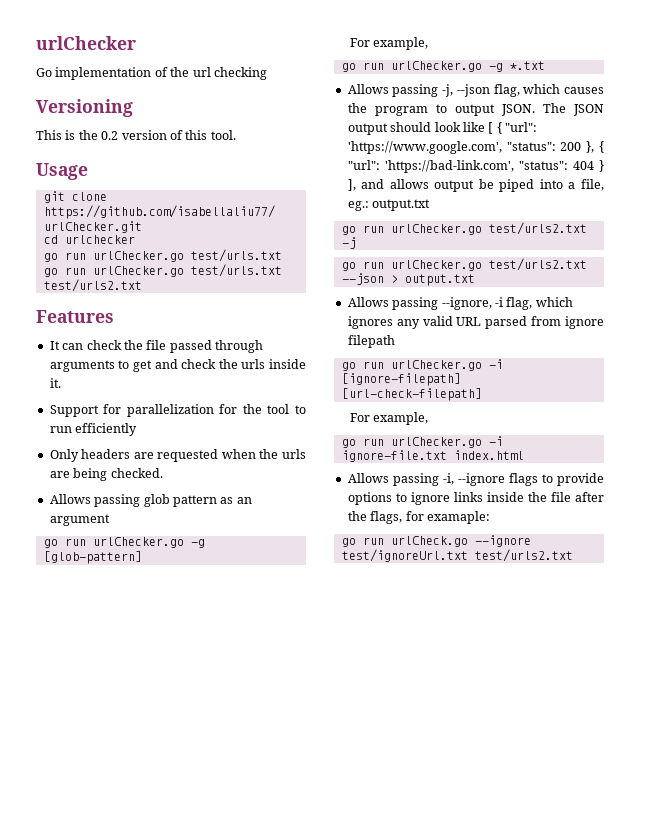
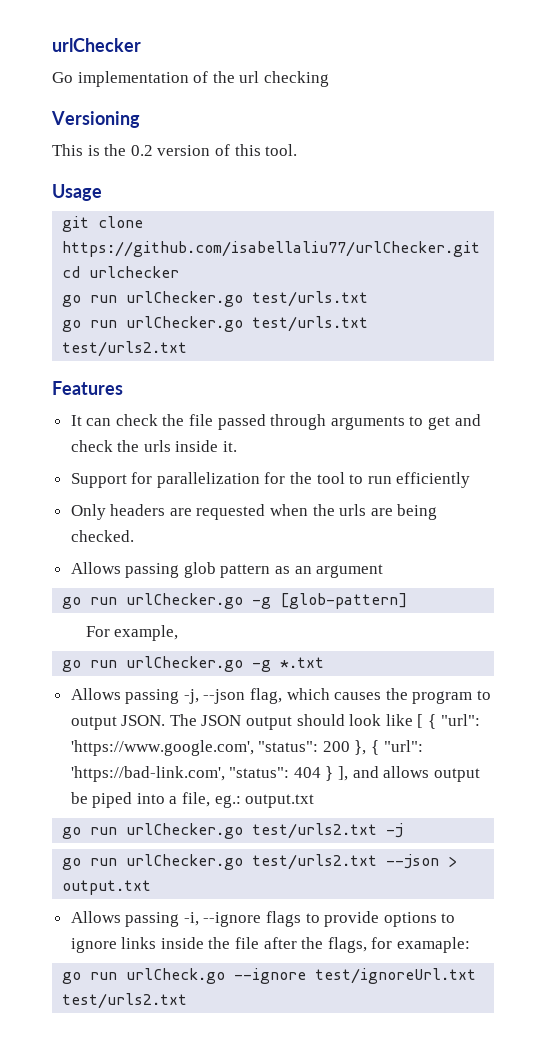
[347,297,573,310] [347,316,604,329] [347,335,395,348] [341,359,503,371] [341,373,461,386] [341,388,482,401] [349,412,429,425] [341,436,503,448] [341,450,524,462] // Allows passing --ignore, -i flag, which ignores any valid URL parsed from ignore filepath // go run urlChecker.go -i [ignore-filepath] [url-check-filepath] // For example, // go run urlChecker.go -i ignore-file.txt index.html -> (152, 887) none

